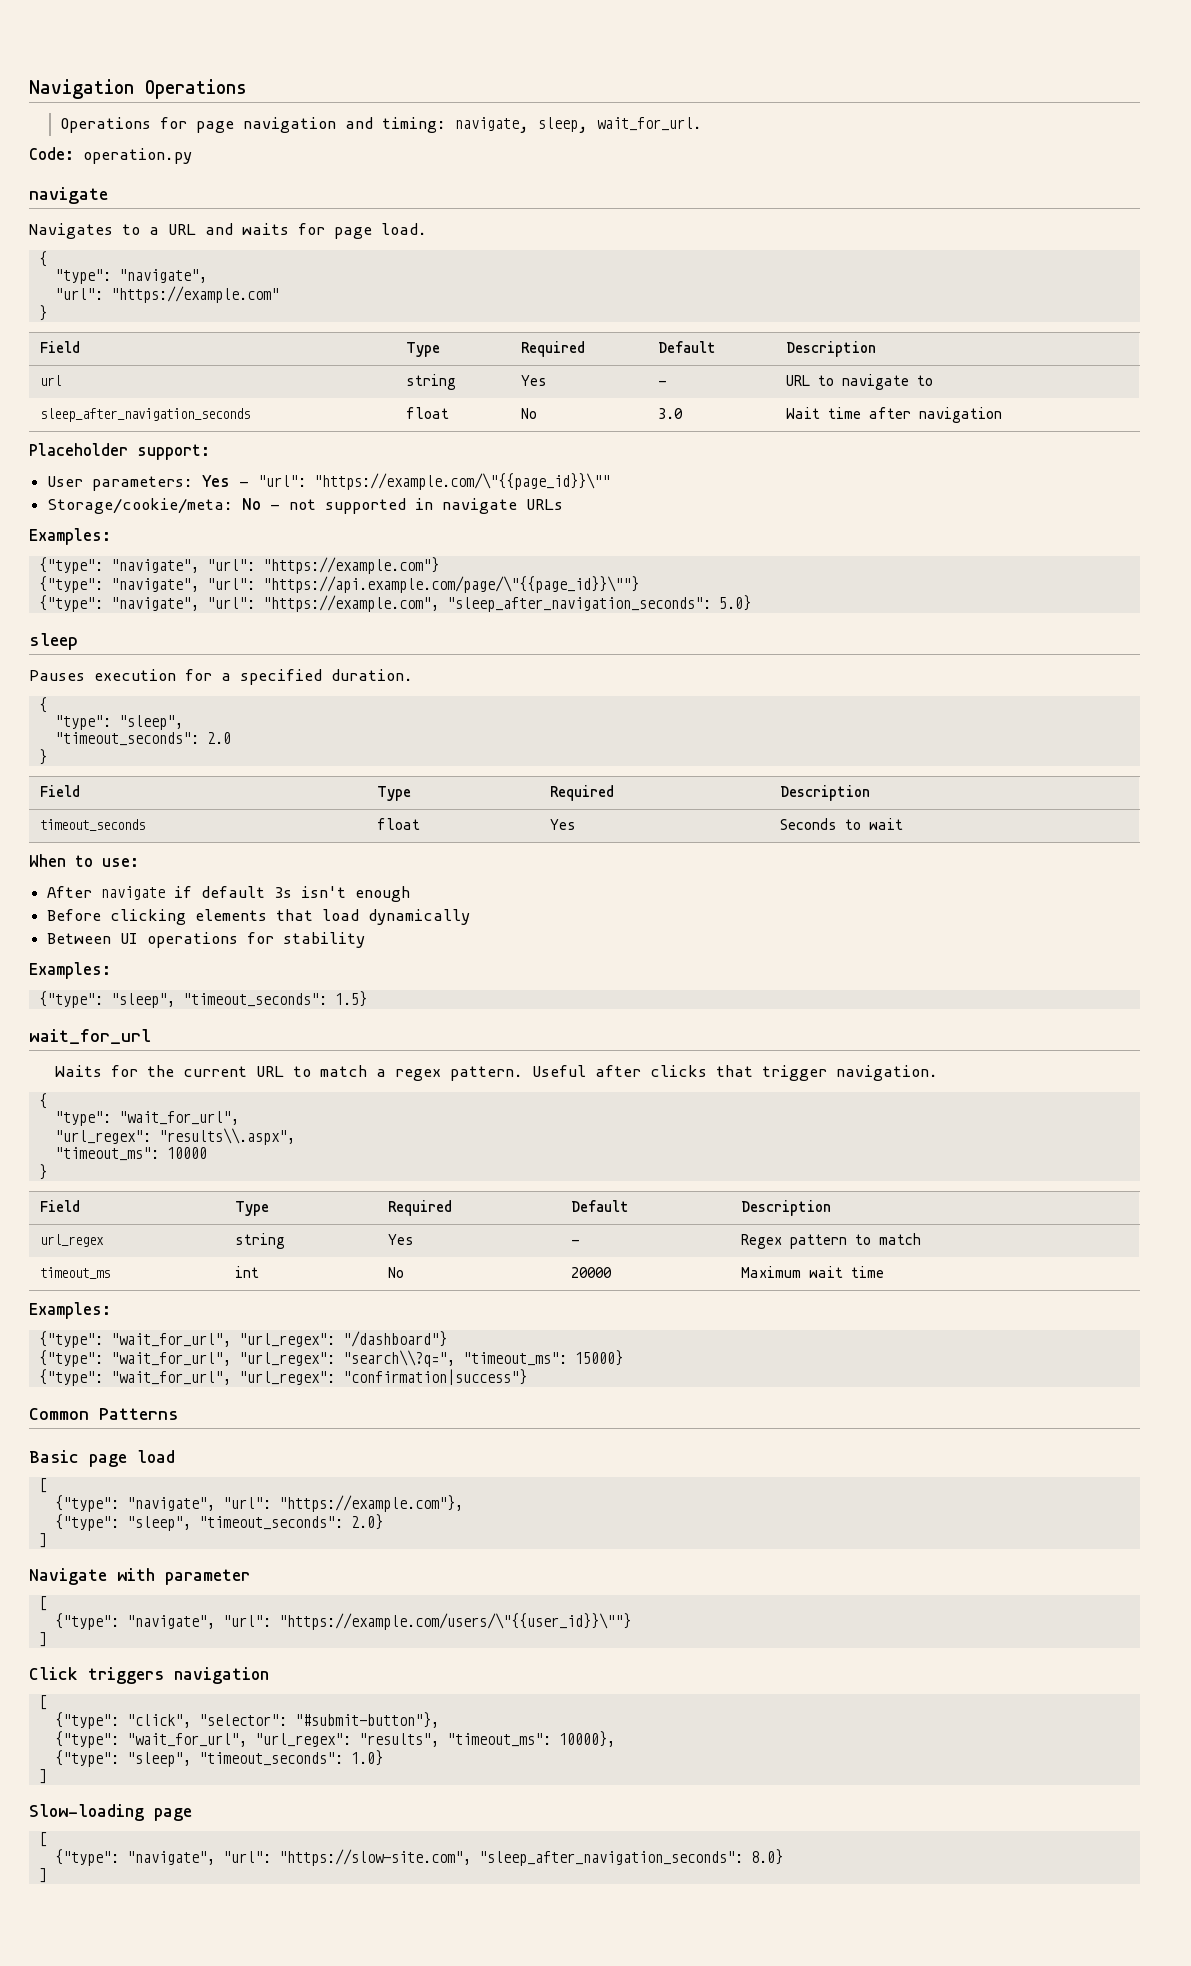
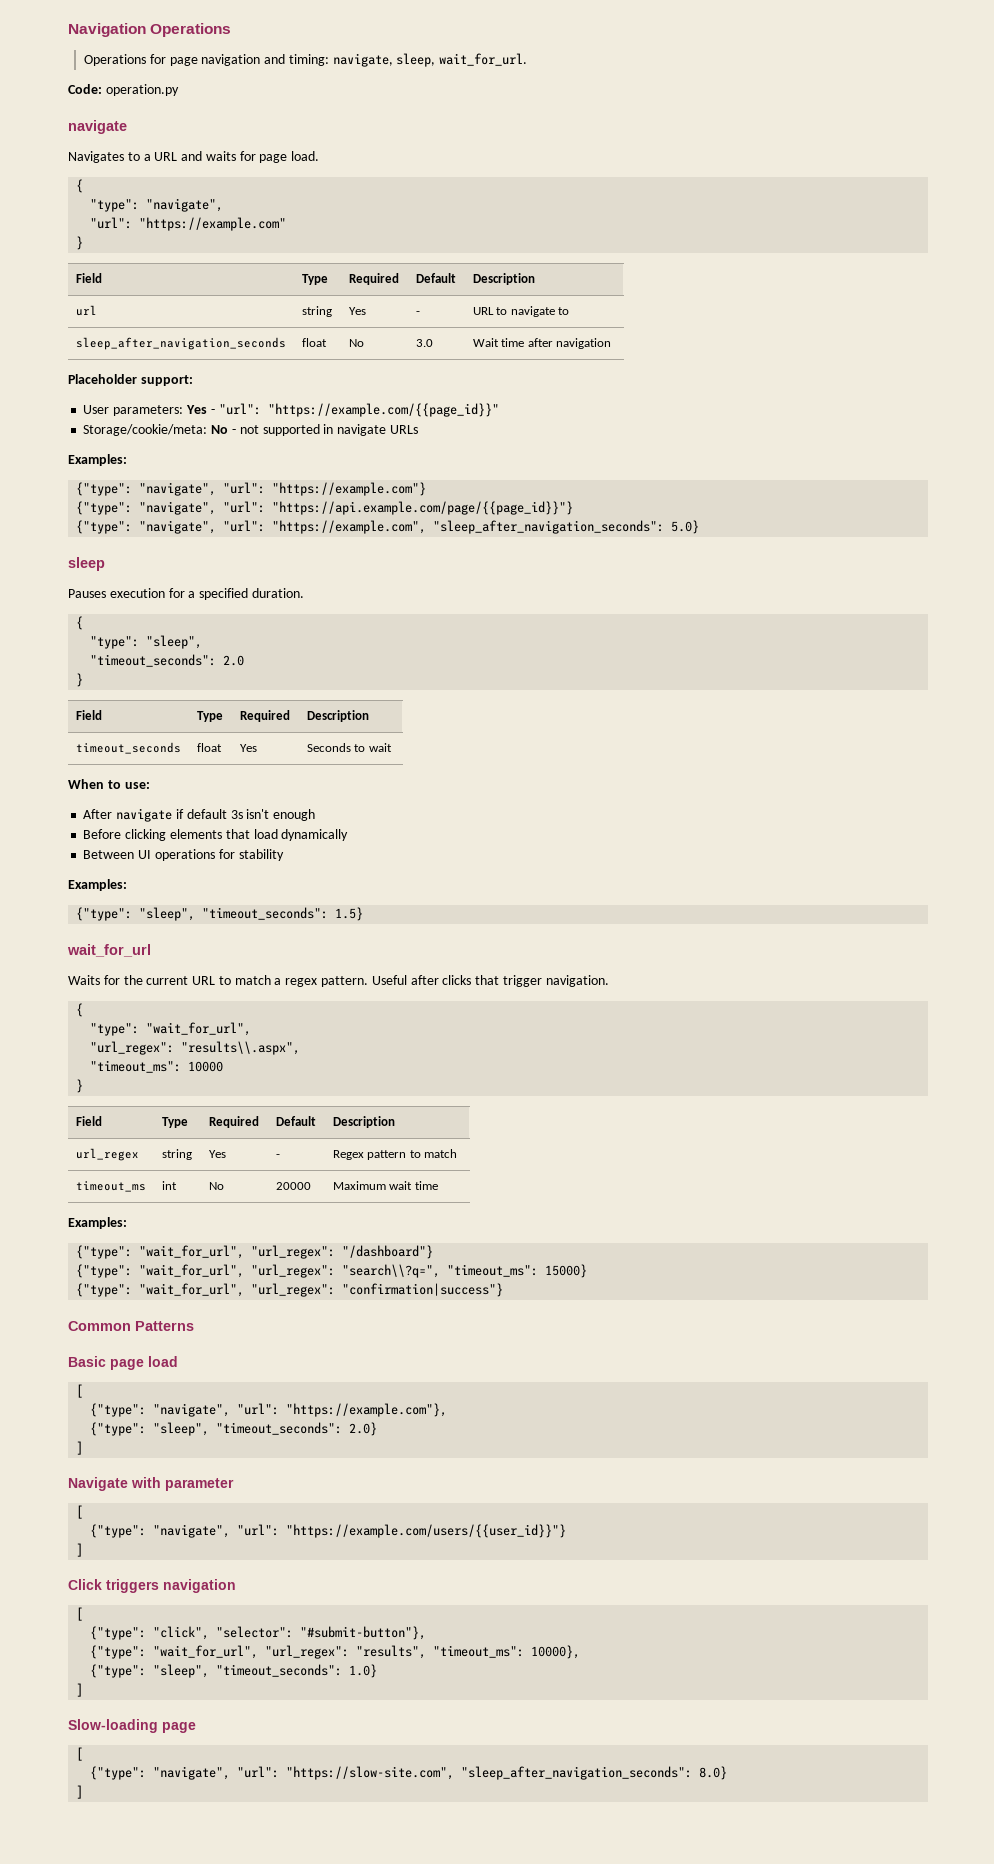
[314,473,611,490] "https://example.com/\"{{page_id}}\"" -> [267,403,499,417] "https://example.com/{{page_id}}"
[262,576,639,593] "https://api.example.com/page/\"{{page_id}}\""} -> [272,501,574,515] "https://api.example.com/page/{{page_id}}"}
[278,1613,631,1630] "https://example.com/users/\"{{user_id}}\""} -> [286,1524,567,1538] "https://example.com/users/{{user_id}}"}

